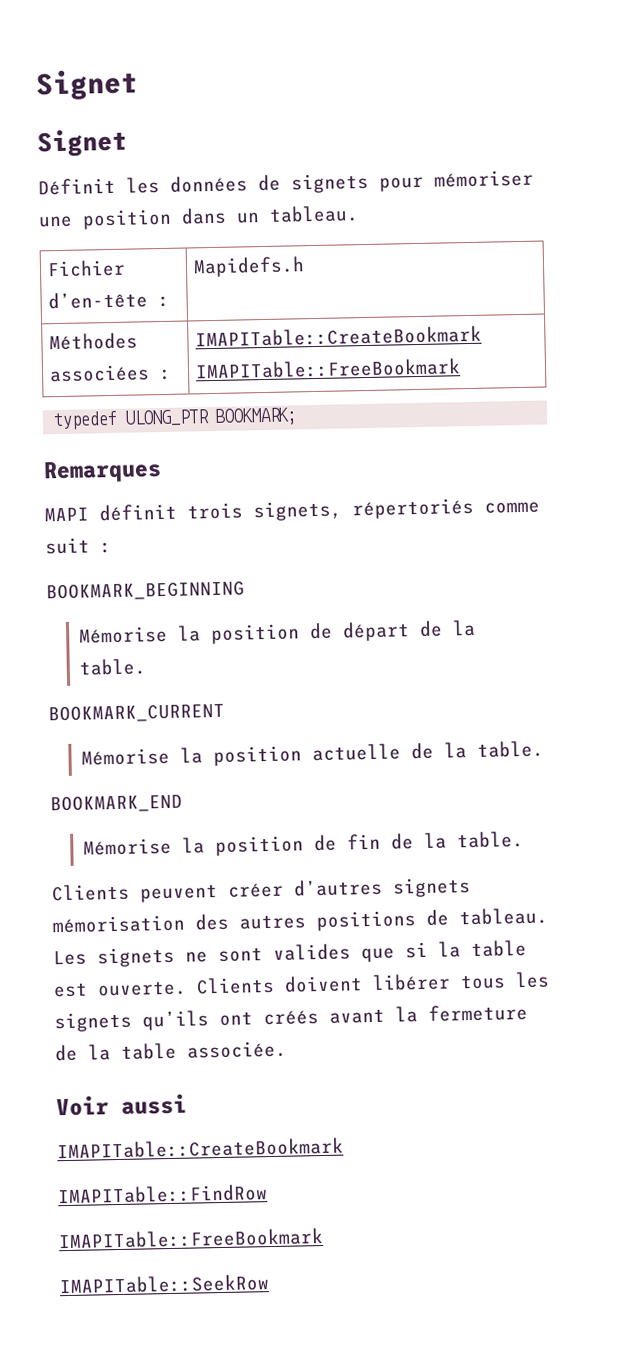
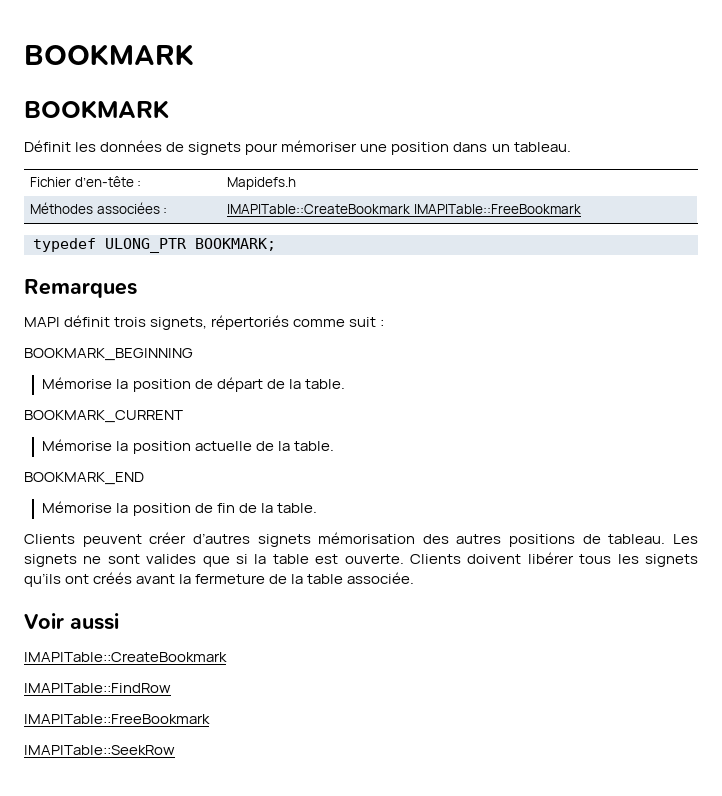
[36,68,139,101] [37,128,128,158] Signet // Signet -> [24,44,194,66] [24,100,169,119] BOOKMARK // BOOKMARK

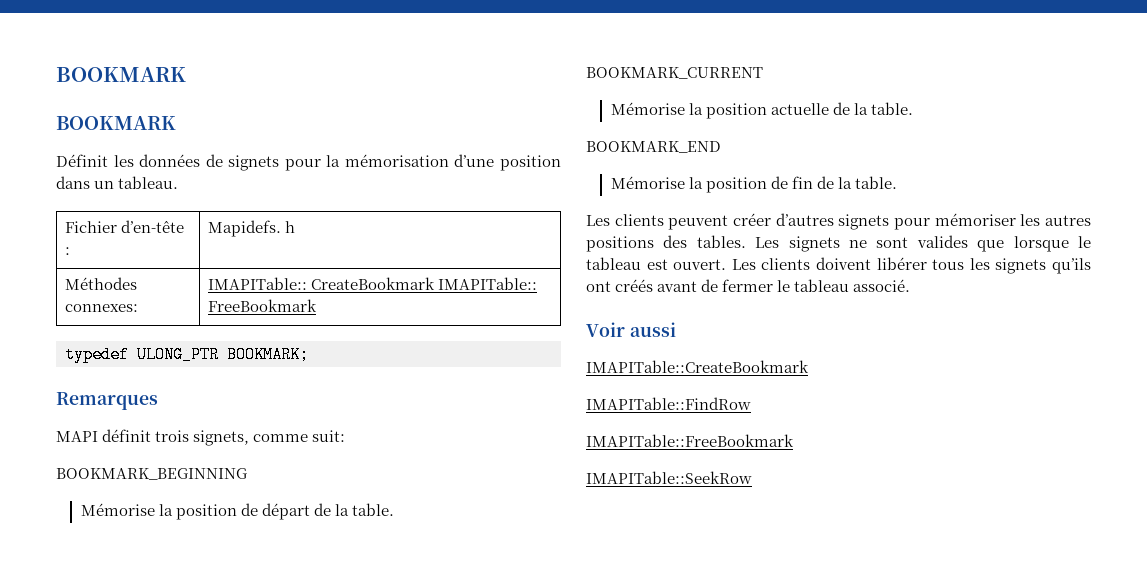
[281,140,388,152] mémoriser une -> [326,154,495,167] la mémorisation d’une
[227,177,297,190] Mapidefs.h -> [207,220,295,237] Mapidefs. h
[96,202,168,214] [227,204,581,214] associées : | IMAPITable::CreateBookmark IMAPITable::FreeBookmark -> [64,304,138,312] [207,277,537,290] [207,299,317,312] connexes: | IMAPITable:: CreateBookmark IMAPITable:: FreeBookmark
[211,315,385,330] répertoriés comme suit : -> [253,430,346,442] comme suit:
[24,534,75,544] Clients -> [586,214,664,226] Les clients
[318,532,666,547] mémorisation des autres positions de tableau. -> [894,213,1091,230] [586,235,746,252] pour mémoriser les autres positions des tables.
[236,554,461,564] si la table est ouverte. Clients -> [1013,236,1091,252] [586,257,811,270] lorsque le tableau est ouvert. Les clients
[179,572,415,584] la fermeture de la table associée. -> [701,279,911,292] de fermer le tableau associé.

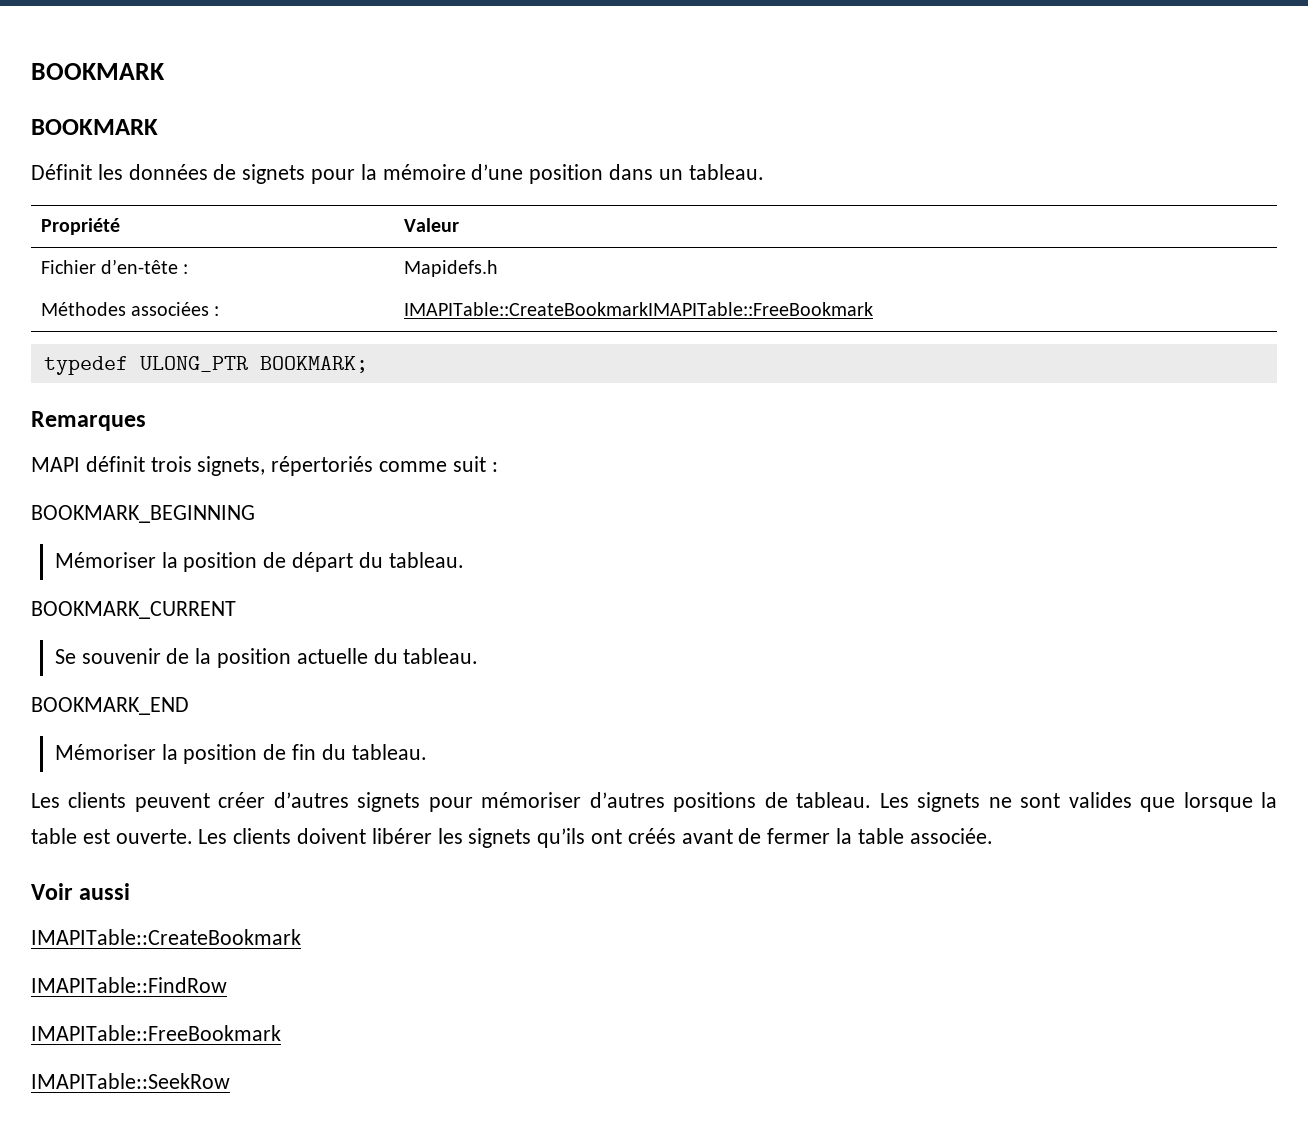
[344,154,449,167] mémorisation -> [382,164,466,180] mémoire
(179, 182) none -> [40,218,120,235] [403,218,459,232] // Propriété | Valeur
[207,220,295,237] Mapidefs. h -> [403,260,498,277] Mapidefs.h
[64,304,138,312] [207,277,537,290] [207,299,317,312] connexes: | IMAPITable:: CreateBookmark IMAPITable:: FreeBookmark -> [131,302,220,316] [403,302,873,316] associées : | IMAPITable::CreateBookmarkIMAPITable::FreeBookmark
[253,430,346,442] comme suit: -> [271,456,498,476] répertoriés comme suit :
[80,503,155,516] Mémorise -> [54,552,156,568] Mémoriser
[313,503,395,516] [586,67,763,79] [610,102,914,119] de la table. // BOOKMARK_CURRENT // Mémorise la position actuelle de la table. -> [358,552,464,568] [31,601,236,619] [54,648,479,668] du tableau. // BOOKMARK_CURRENT // Se souvenir de la position actuelle du tableau.
[610,176,685,189] Mémorise -> [54,744,156,760] Mémoriser
[816,176,898,189] de la table. -> [321,744,427,760] du tableau.
[1020,214,1091,226] [586,235,746,252] les autres positions des tables. -> [589,792,872,812] d’autres positions de tableau.
[1078,236,1091,248] [586,257,727,270] le tableau est ouvert. -> [1261,792,1277,808] [31,828,193,844] la table est ouverte.
[932,259,965,270] tous -> (432, 836) none
[777,279,911,292] le tableau associé. -> [836,828,993,844] la table associée.

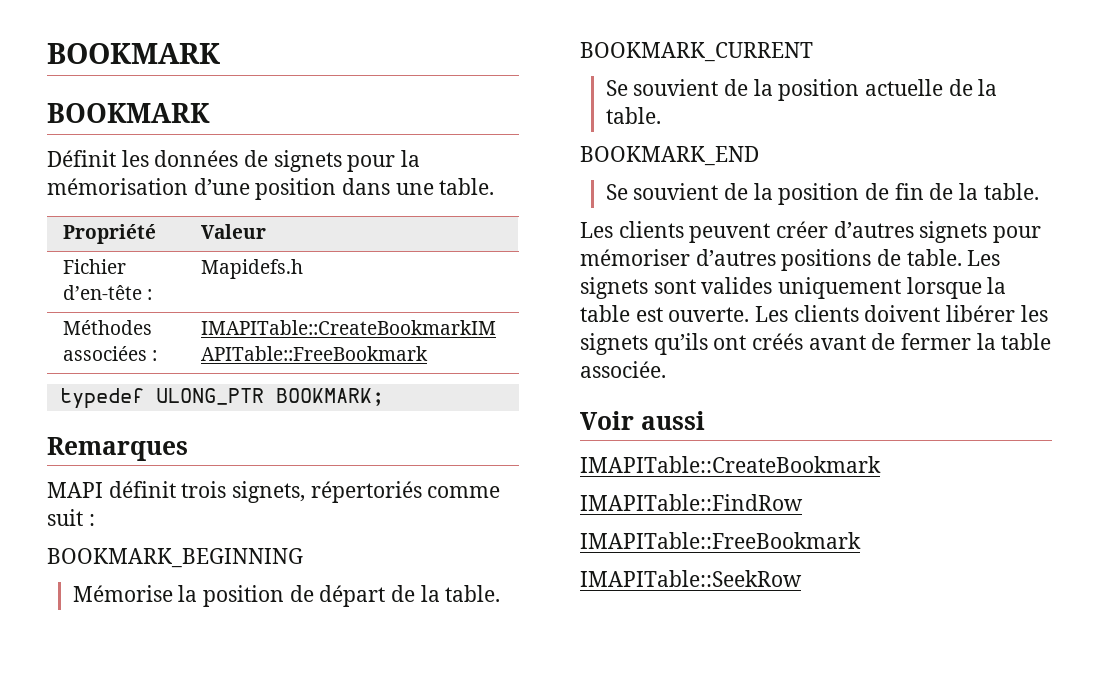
[382,164,466,180] mémoire -> [47,178,188,195] mémorisation
[658,164,764,180] un tableau. -> [395,178,495,195] une table.
[54,552,156,568] Mémoriser -> [72,585,173,602] Mémorise
[358,552,464,568] du tableau. -> [391,585,501,602] de la table.
[81,648,161,664] souvenir -> [633,79,719,96] souvient
[373,648,479,664] [31,697,189,715] [54,744,156,760] du tableau. // BOOKMARK_END // Mémoriser -> [948,79,998,96] [605,107,661,124] [580,146,759,166] [605,183,749,200] de la table. // BOOKMARK_END // Se souvient de
[321,744,427,760] du tableau. -> [929,183,1039,200] de la table.
[796,792,872,808] tableau. -> [906,249,962,266] table.
[988,797,1012,808] ne -> (648, 288) none
[1140,797,1176,812] que -> [778,277,902,299] uniquement

